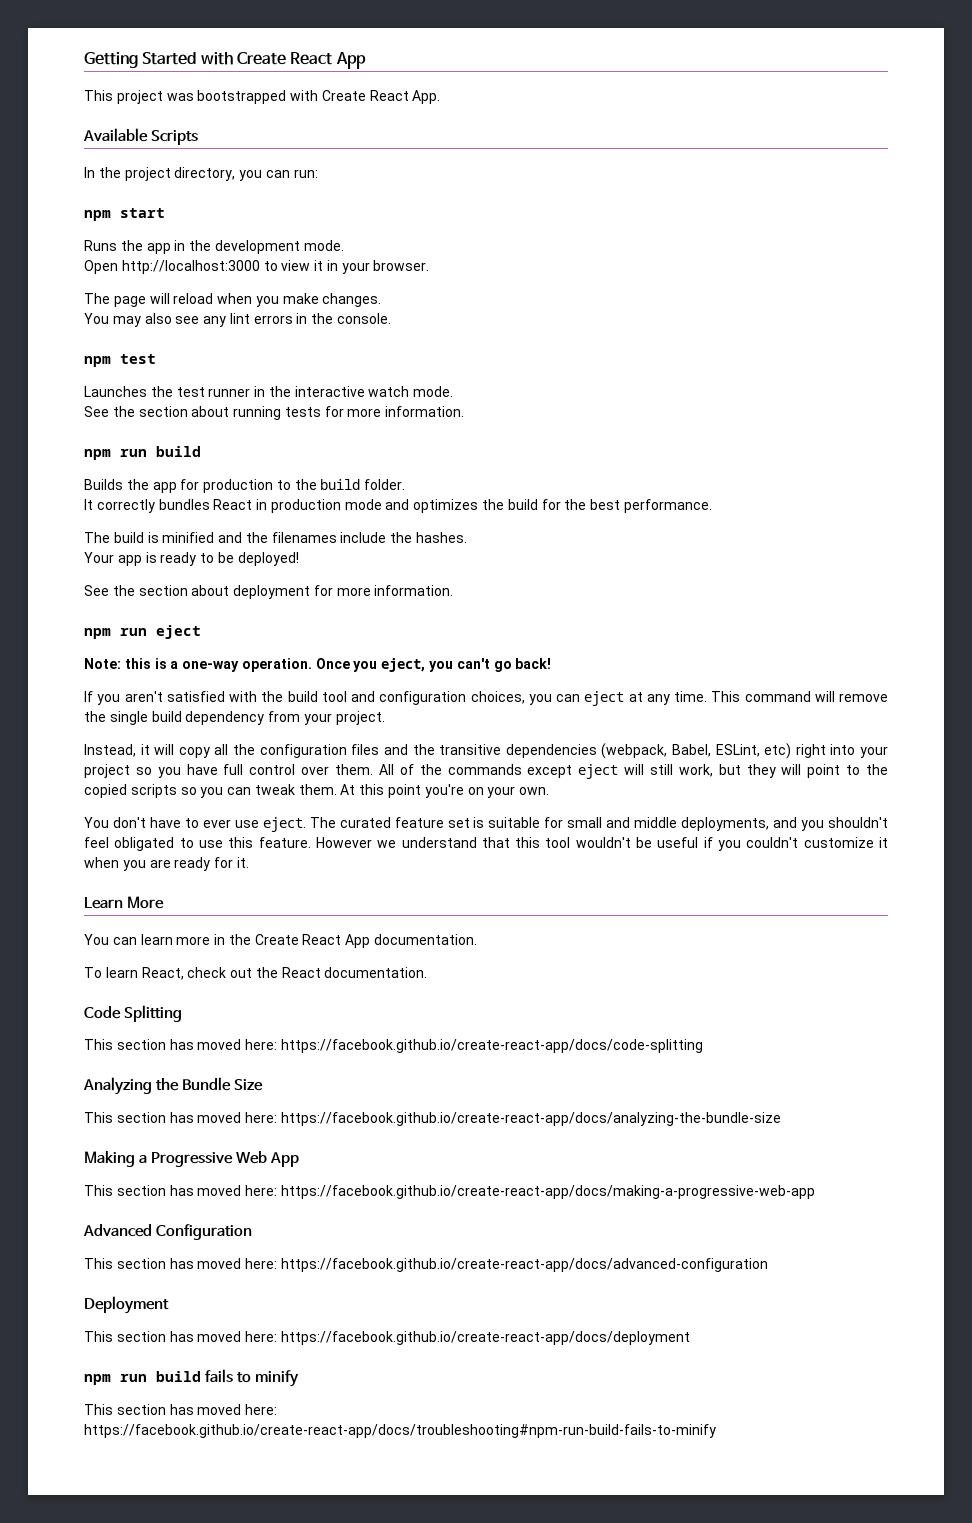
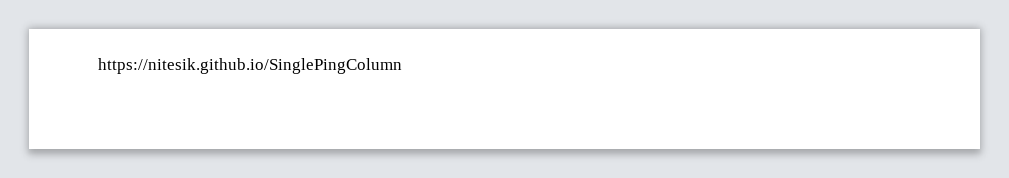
[84,52,366,69] [84,90,441,104] [83,128,199,145] [84,167,318,181] [84,208,165,221] [84,240,344,254] [84,260,430,274] [84,293,382,307] [84,313,392,327] [84,354,156,367] [84,386,454,397] [84,406,465,420] [84,446,201,460] [84,479,406,493] [84,499,712,513] [84,532,468,543] [84,552,299,566] [84,585,454,599] [84,625,201,639] [84,658,552,672] [84,691,888,706] [84,711,385,725] [84,743,888,759] [84,764,889,779] [84,784,550,798] [84,817,889,832] [84,837,888,851] [84,857,249,871] [84,896,165,909] [84,934,478,948] [84,967,428,980] [84,1005,182,1022] [84,1039,703,1053] [83,1077,263,1095] [84,1112,781,1126] [84,1151,299,1167] [84,1185,815,1199] [83,1224,252,1240] [84,1258,768,1272] [84,1296,169,1314] [84,1331,690,1345] [84,1369,299,1387] [84,1404,278,1415] [84,1424,716,1438] Getting Started with Create React App // This project was bootstrapped with Create React App. // Available Scripts // In the project directory, you can run: // npm start // Runs the app in the development mode. // Open http://localhost:3000 to view it in your browser. // The page will reload when you make changes. // You may also see any lint errors in the console. // npm test // Launches the test runner in the interactive watch mode. // See the section about running tests for more information. // npm run build // Builds the app for production to the build folder. // It correctly bundles React in production mode and optimizes the build for the best performance. // The build is minified and the filenames include the hashes. // Your app is ready to be deployed! // See the section about deployment for more information. // npm run eject // Note: this is a one-way operation. Once you eject, you can't go back! // If you aren't satisfied with the build tool and configuration choices, you can eject at any time. This command will remove the single build dependency from your project. // Instead, it will copy all the configuration files and the transitive dependencies (webpack, Babel, ESLint, etc) right into your project so you have full control over them. All of the commands except eject will still work, but they will point to the copied scripts so you can tweak them. At this point you're on your own. // You don't have to ever use eject. The curated feature set is suitable for small and middle deployments, and you shouldn't feel obligated to use this feature. However we understand that this tool wouldn't be useful if you couldn't customize it when you are ready for it. // Learn More // You can learn more in the Create React App documentation. // To learn React, check out the React documentation. // Code Splitting // This section has moved here: https://facebook.github.io/create-react-app/docs/code-splitting // Analyzing the Bundle Size // This section has moved here: https://facebook.github.io/create-react-app/docs/analyzing-the-bundle-size // Making a Progressive Web App // This section has moved here: https://facebook.github.io/create-react-app/docs/making-a-progressive-web-app // Advanced Configuration // This section has moved here: https://facebook.github.io/create-react-app/docs/advanced-configuration // Deployment // This section has moved here: https://facebook.github.io/create-react-app/docs/deployment // npm run build fails to minify // This section has moved here: https://facebook.github.io/create-react-app/docs/troubleshooting#npm-run-build-fails-to-minify -> [98,58,402,74] https://nitesik.github.io/SinglePingColumn

